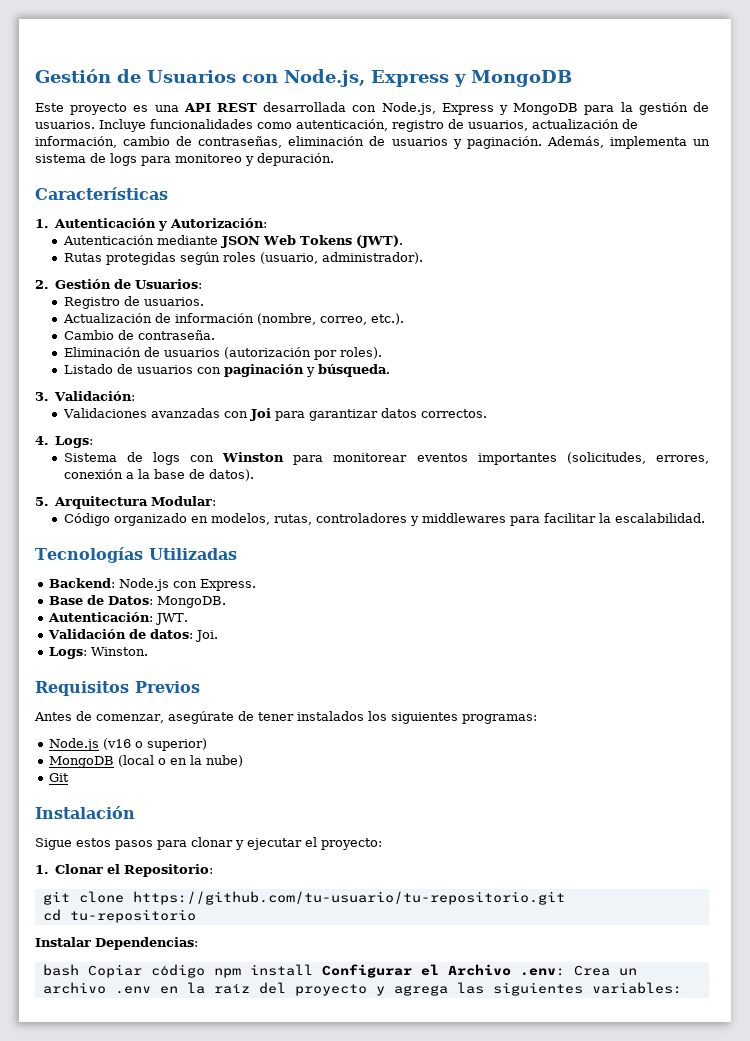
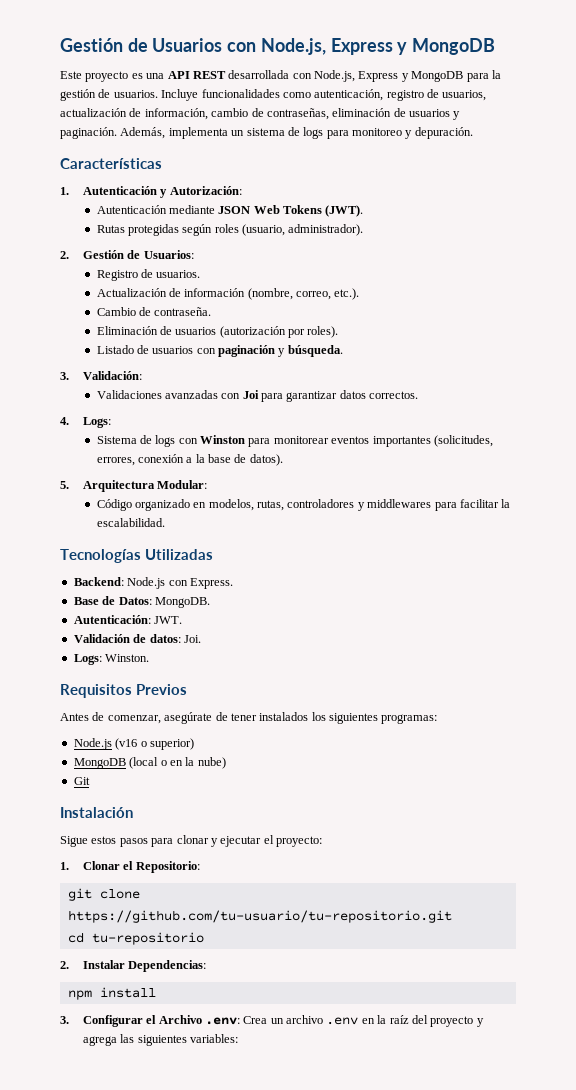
(196, 916) none -> [60,961,69,969] 2.
[42,964,205,978] bash Copiar código -> (207, 966) none
(313, 970) none -> [60,1016,69,1024] // 3.

